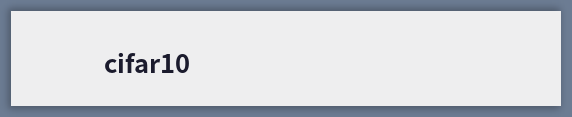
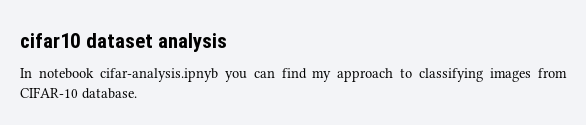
(190, 62) none -> [85,33,228,52] [20,68,568,82] [20,87,137,99] dataset analysis // In notebook cifar-analysis.ipnyb you can find my approach to classifying images from CIFAR-10 database.

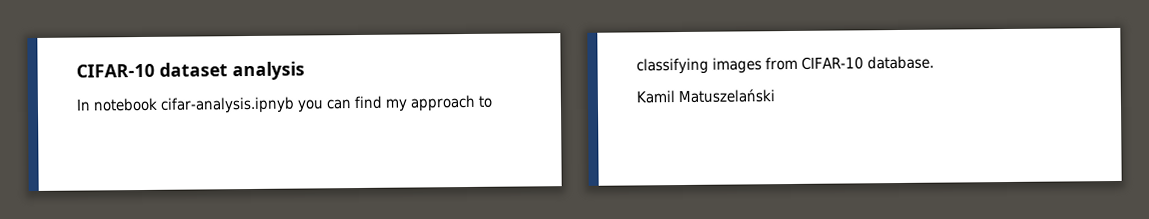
[20,33,80,48] cifar10 -> [76,63,155,78] CIFAR-10
(137, 93) none -> [636,89,776,104] // Kamil Matuszelański

